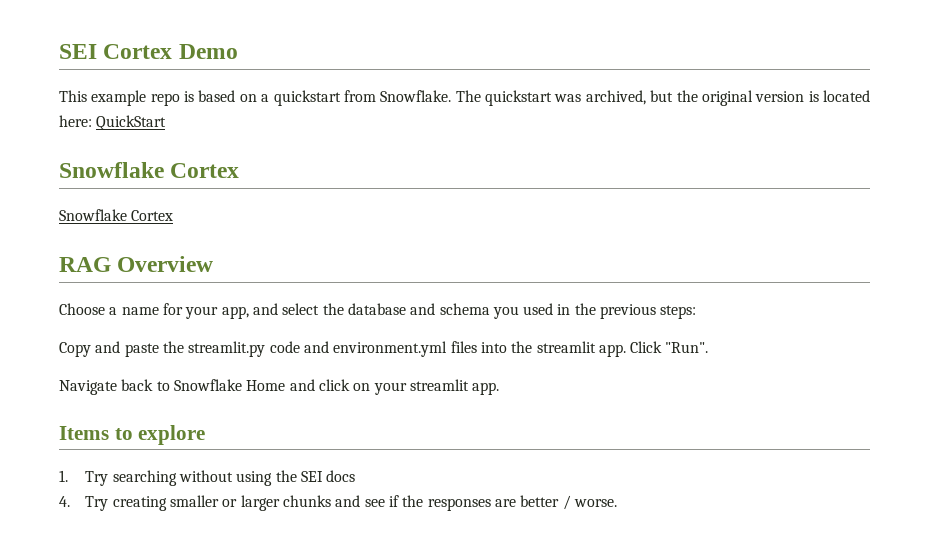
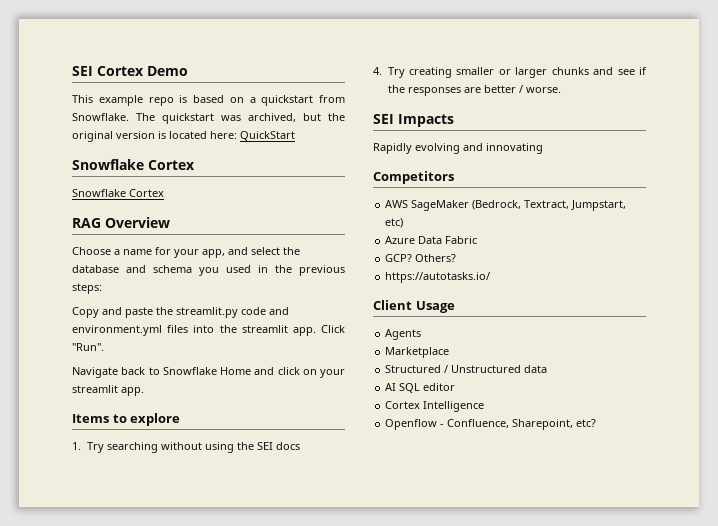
(617, 503) none -> [373,114,454,127] [373,143,543,154] [373,171,454,184] [385,200,627,211] [385,218,404,228] [385,236,478,244] [385,254,457,262] [385,272,491,283] [373,300,455,313] [385,329,422,340] [385,347,450,358] [385,365,548,373] [385,383,456,393] [385,401,485,412] [385,419,597,430] // SEI Impacts // Rapidly evolving and innovating // Competitors // AWS SageMaker (Bedrock, Textract, Jumpstart, etc) // Azure Data Fabric // GCP? Others? // https://autotasks.io/ // Client Usage // Agents // Marketplace // Structured / Unstructured data // AI SQL editor // Cortex Intelligence // Openflow - Confluence, Sharepoint, etc?

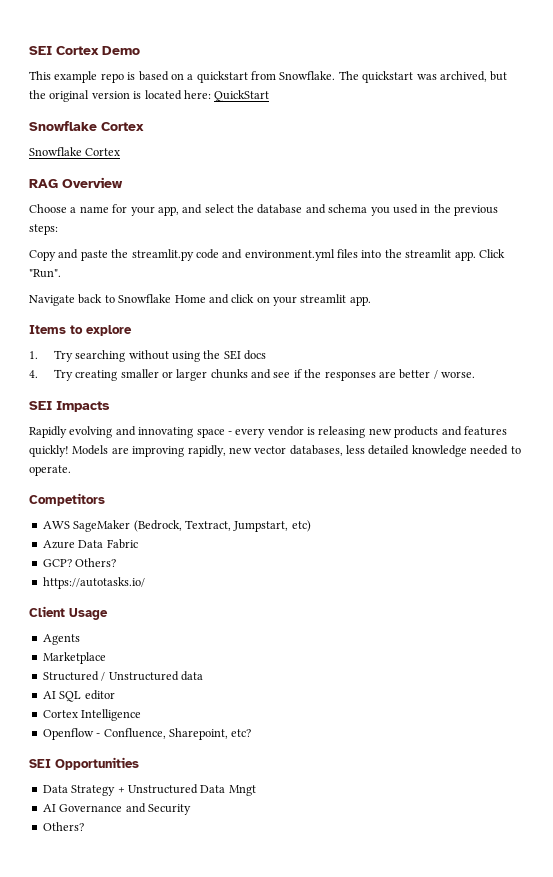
(543, 148) none -> [196,426,507,438] [29,445,521,457] [29,465,71,476] space - every vendor is releasing new products and features quickly! Models are improving rapidly, new vector databases, less detailed knowledge needed to operate.
(597, 423) none -> [29,757,139,770] [42,784,256,796] [42,803,191,815] [42,822,84,831] // SEI Opportunities // Data Strategy + Unstructured Data Mngt // AI Governance and Security // Others?

